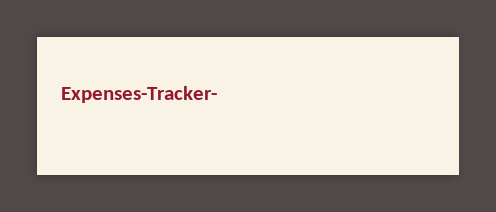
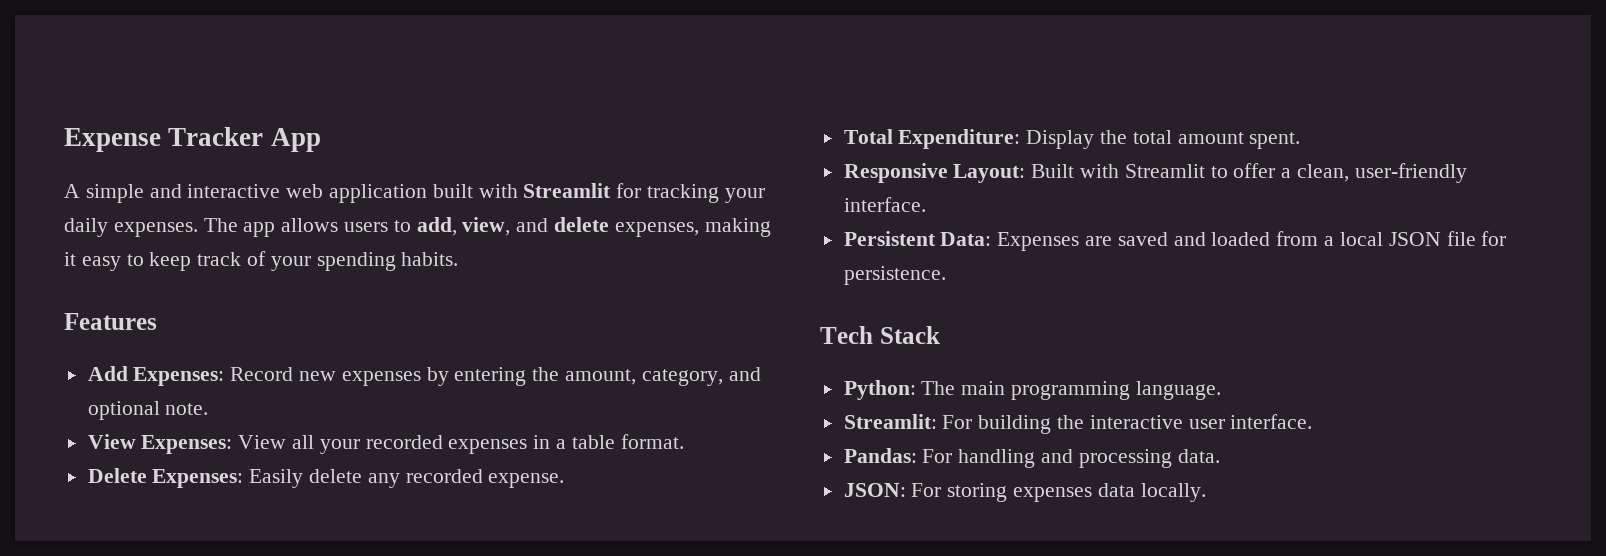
[61,86,217,103] Expenses-Tracker- -> [64,127,321,152] [64,183,765,203] [64,217,771,237] [64,251,459,271] [64,313,157,330] [87,366,761,386] [87,401,209,420] [87,434,684,454] [87,468,565,488] [843,129,1301,149] [843,163,1467,183] [843,197,926,212] [843,231,1507,251] [843,266,946,285] [820,326,940,344] [843,380,1221,400] [843,414,1313,434] [843,448,1220,468] [843,483,1206,502] Expense Tracker App // A simple and interactive web application built with Streamlit for tracking your daily expenses. The app allows users to add, view, and delete expenses, making it easy to keep track of your spending habits. // Features // Add Expenses: Record new expenses by entering the amount, category, and optional note. // View Expenses: View all your recorded expenses in a table format. // Delete Expenses: Easily delete any recorded expense. // Total Expenditure: Display the total amount spent. // Responsive Layout: Built with Streamlit to offer a clean, user-friendly interface. // Persistent Data: Expenses are saved and loaded from a local JSON file for persistence. // Tech Stack // Python: The main programming language. // Streamlit: For building the interactive user interface. // Pandas: For handling and processing data. // JSON: For storing expenses data locally.

